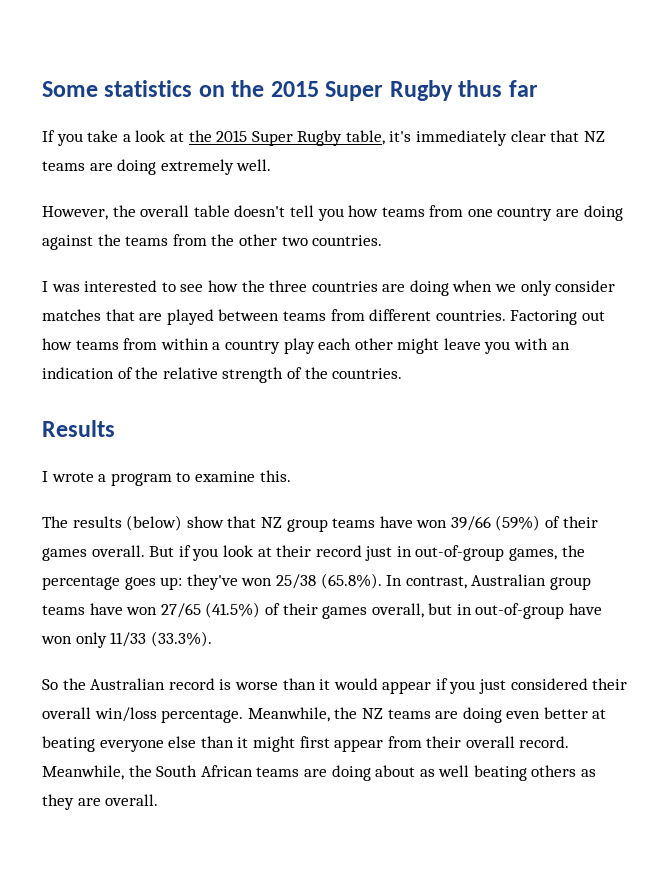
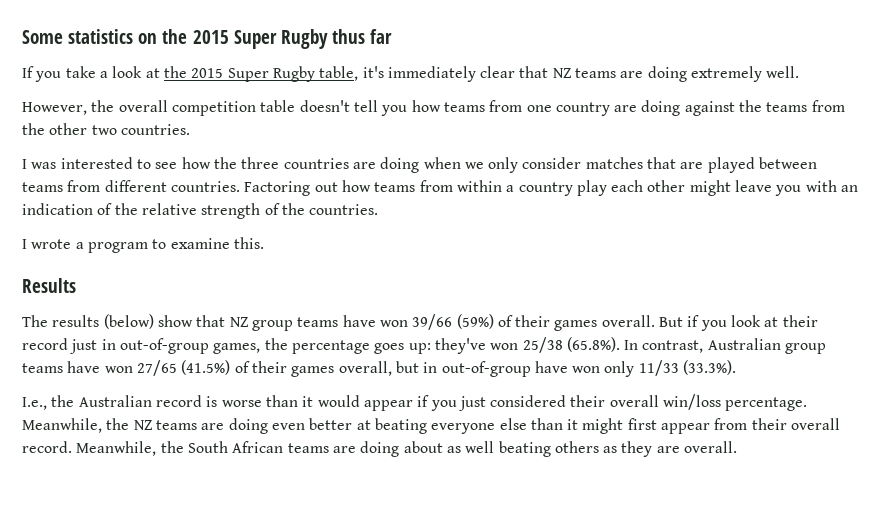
(190, 211) none -> [171,101,256,116] competition
[42,420,115,437] // Results -> (379, 209) none
(291, 476) none -> [22,278,76,293] // Results
[42,679,58,690] So -> [22,397,47,410] I.e.,

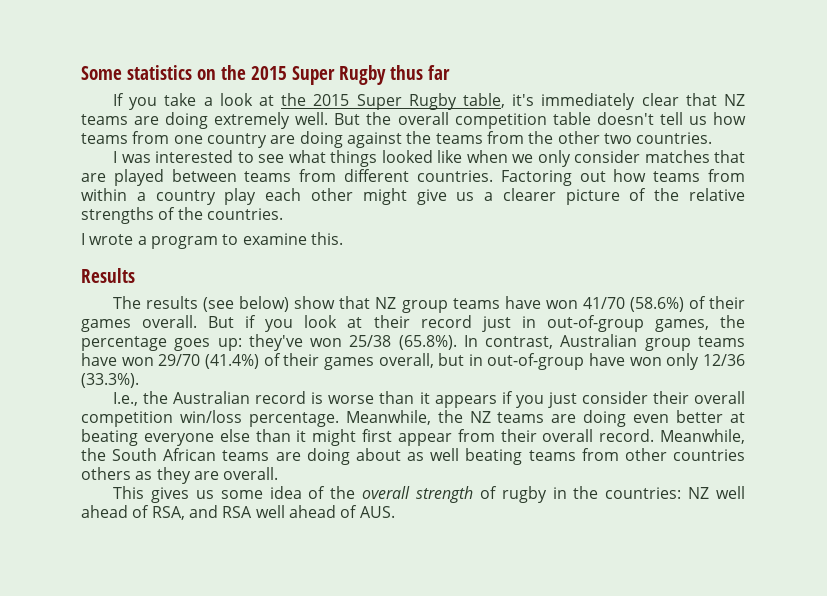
[22,102,87,115] // However, -> [334,113,361,125] But
[381,105,408,116] you -> [688,116,707,125] us
[181,157,420,173] how the three countries are doing -> [288,150,463,167] what things looked like
[735,180,859,196] [22,203,93,215] leave you with an indication -> [416,188,620,205] give us a clearer picture
[201,203,261,219] strength -> [81,207,154,224] strengths
[103,314,154,329] (below) -> [203,296,290,312] (see below)
[412,314,494,330] 39/66 (59%) -> [582,297,684,312] 41/70 (58.6%)
[136,360,231,376] 27/65 (41.5%) -> [158,354,259,369] 29/70 (41.4%)
[638,360,679,376] 11/33 -> [703,354,745,366] 12/36
[317,395,413,411] would appear -> [434,395,497,408] appears
[490,395,659,407] considered their overall -> [581,391,746,404] [81,411,173,427] consider their overall competition
(551, 449) none -> [528,448,745,461] teams from other countries
(738, 447) none -> [113,486,746,503] [81,505,395,520] // This gives us some idea of the overall strength of rugby in the countries: NZ well ahead of RSA, and RSA well ahead of AUS.

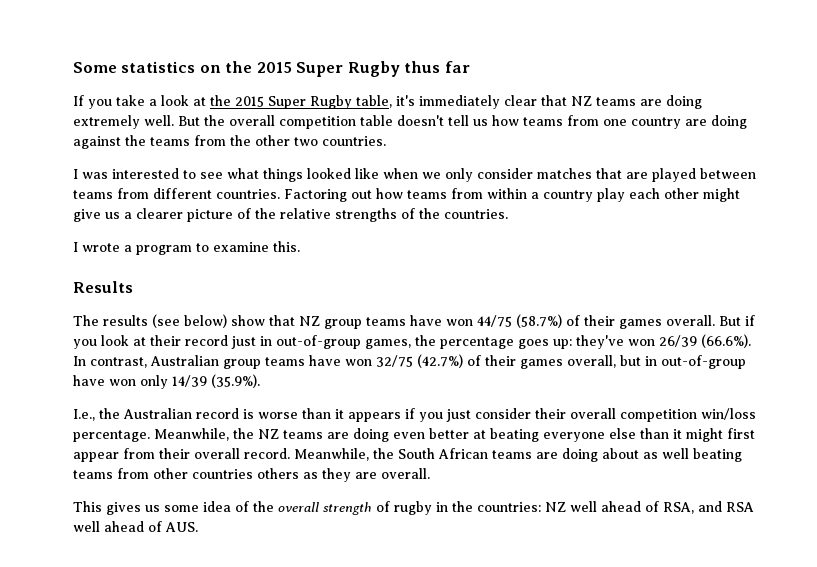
[582,297,684,312] 41/70 (58.6%) -> [477,314,562,328] 44/75 (58.7%)
[349,335,457,350] 25/38 (65.8%). -> [659,334,751,348] 26/39 (66.6%).
[158,354,259,369] 29/70 (41.4%) -> [376,354,463,368] 32/75 (42.7%)
[703,354,745,366] [81,373,139,388] 12/36 (33.3%). -> [172,374,260,388] 14/39 (35.9%).

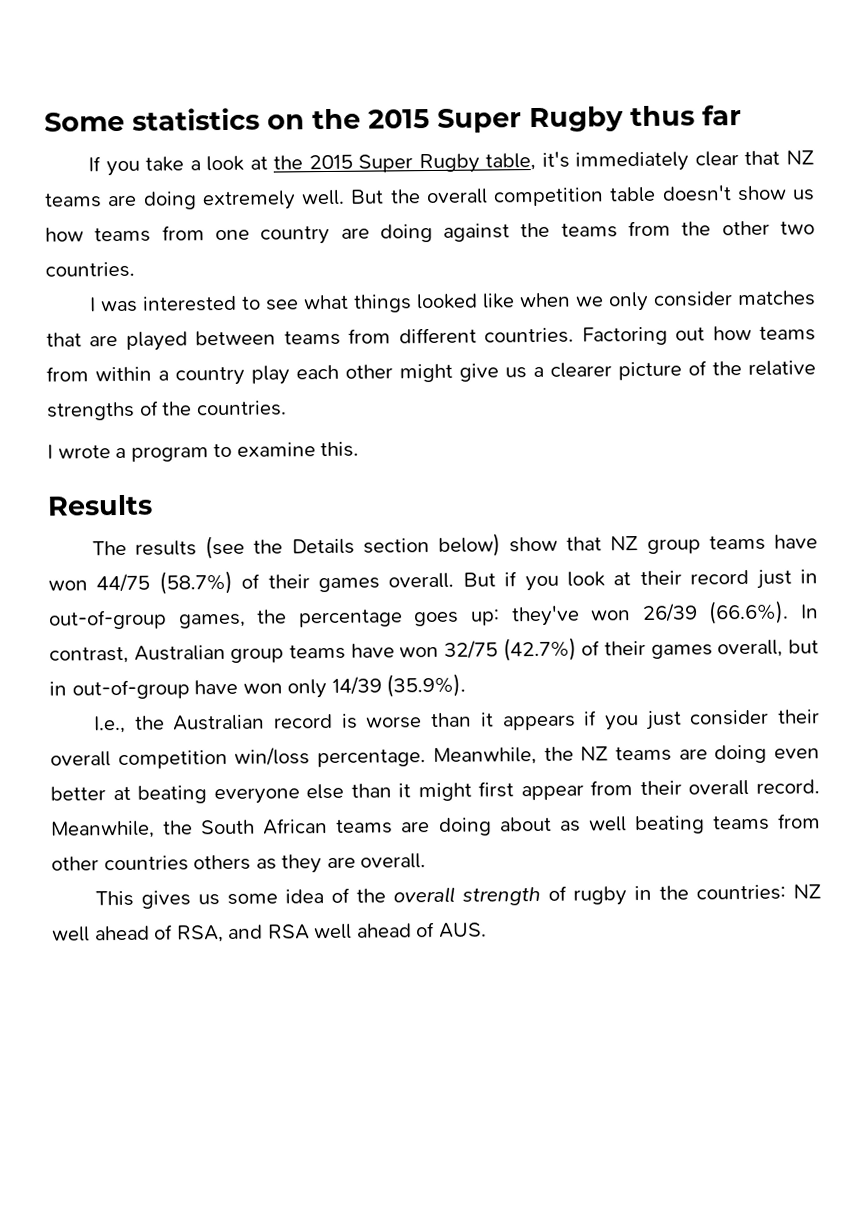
[448,115,469,126] tell -> [736,185,787,202] show
(180, 321) none -> [253,538,430,555] the Details section

